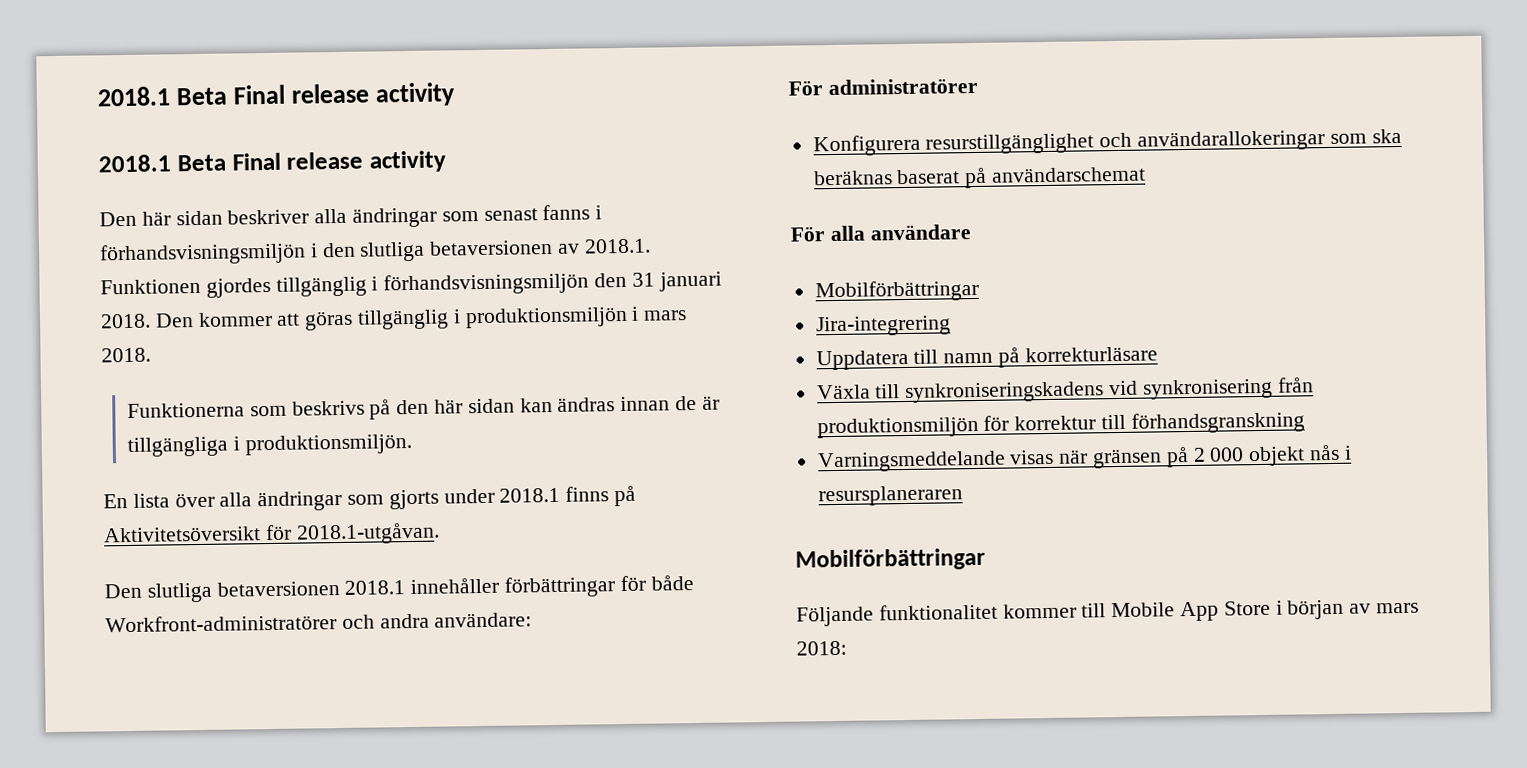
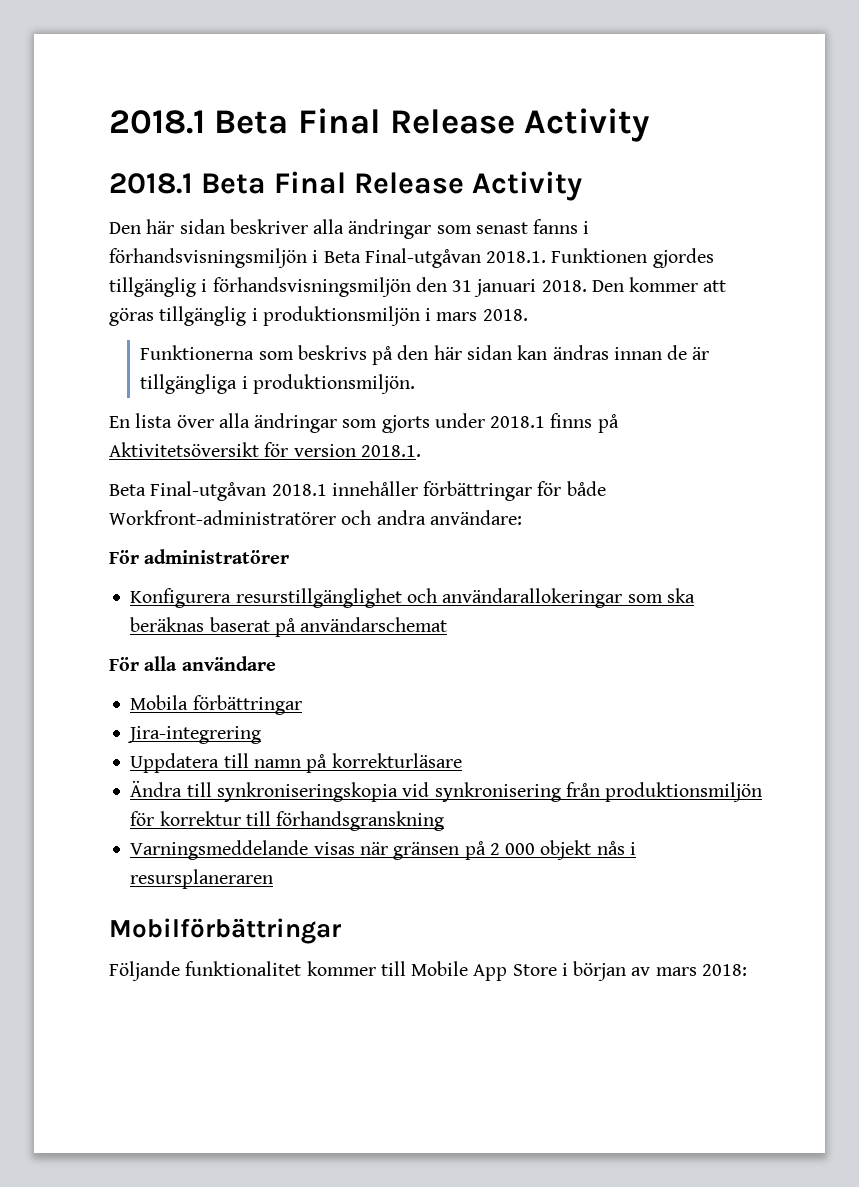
[97,82,457,107] [98,150,446,173] 2018.1 Beta Final release activity // 2018.1 Beta Final release activity -> [109,108,650,142] [109,171,583,201] 2018.1 Beta Final Release Activity // 2018.1 Beta Final Release Activity
[321,239,581,262] den slutliga betaversionen av -> [323,248,481,268] Beta Final-utgåvan
[295,522,440,545] [104,581,340,603] 2018.1-utgåvan. // Den slutliga betaversionen -> [293,444,421,457] [109,481,267,501] version 2018.1. // Beta Final-utgåvan
[814,279,979,303] Mobilförbättringar -> [130,695,302,715] Mobila förbättringar
[816,381,1105,403] Växla till synkroniseringskadens -> [130,780,398,802] Ändra till synkroniseringskopia

